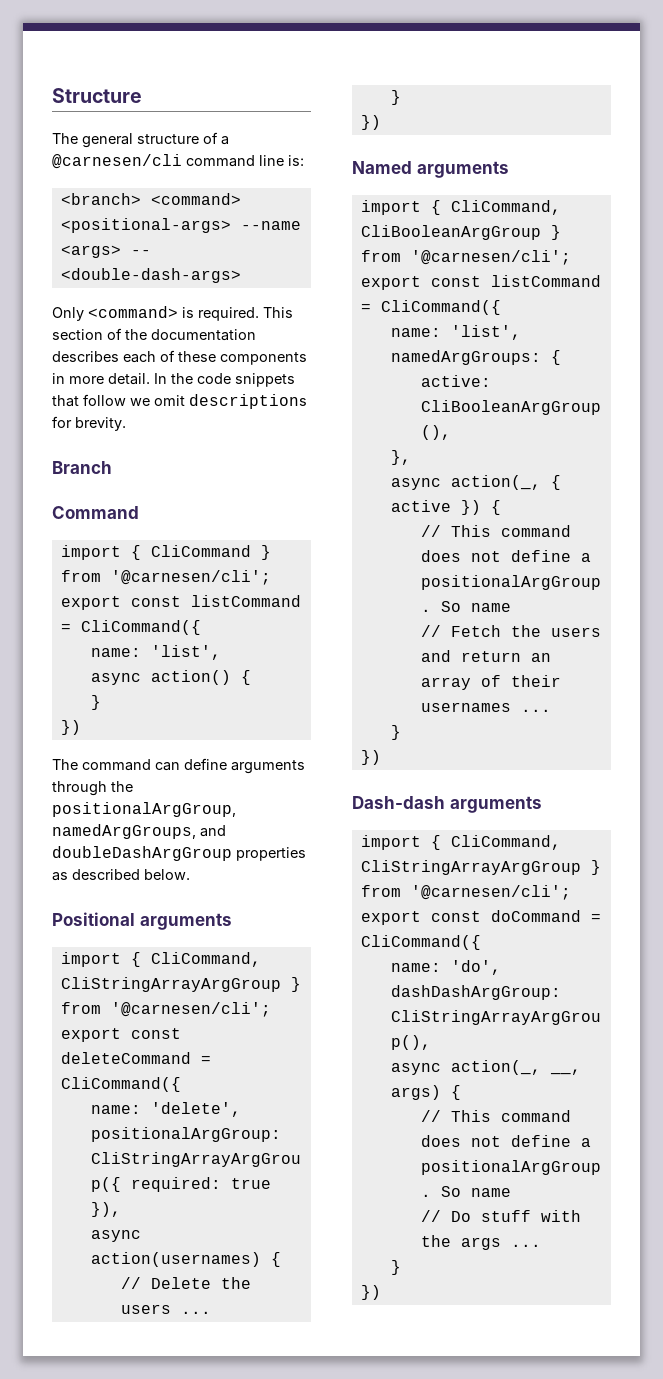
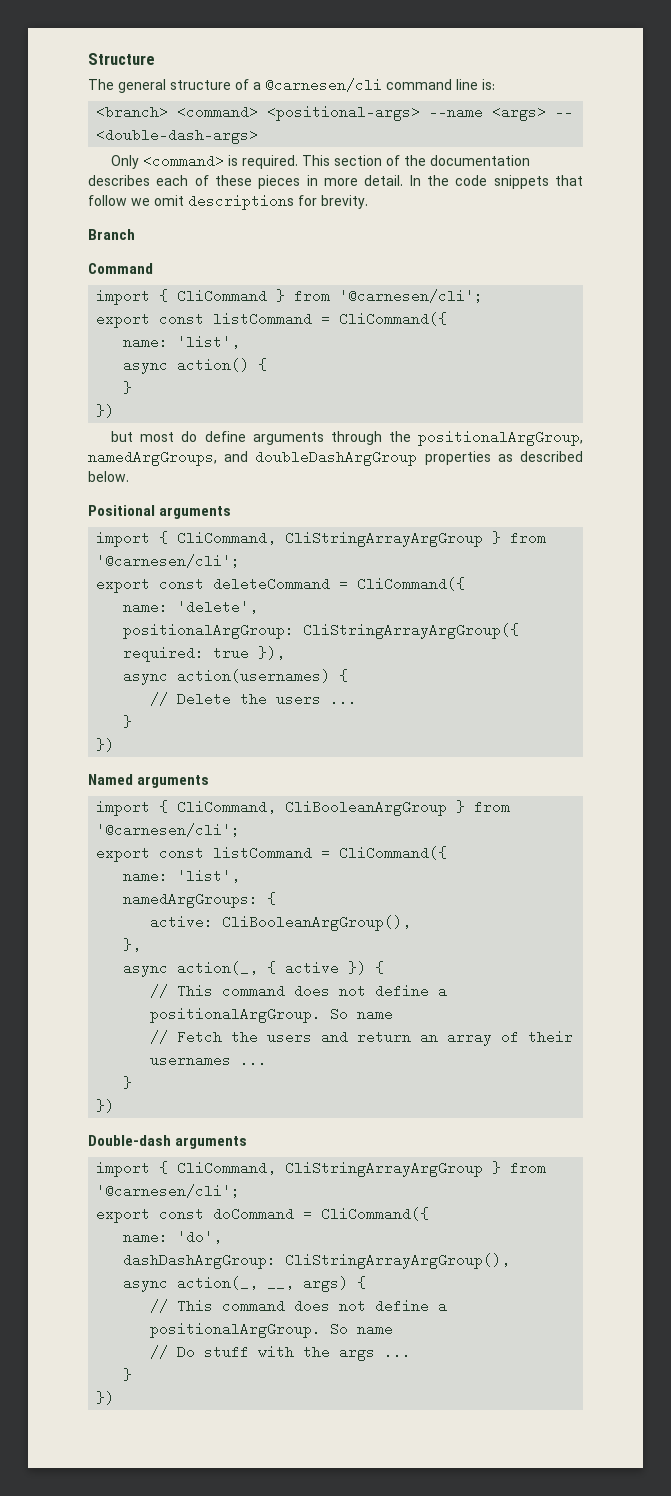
[220,352,307,365] components -> [258,175,301,189] pieces
[52,759,180,771] The command can -> [111,431,198,442] but most do
[352,796,445,809] Dash-dash -> [88,1135,171,1146] Double-dash

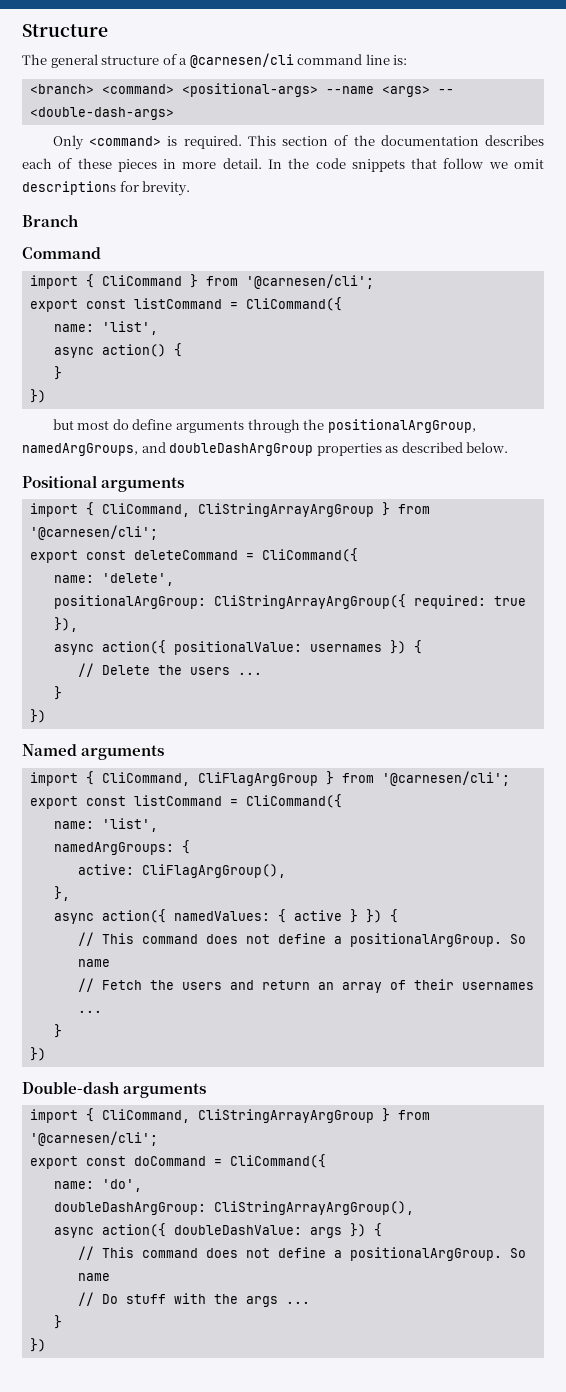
[177,669,331,683] action(usernames) -> [101,640,406,655] action({ positionalValue: usernames })
[285,800,448,816] CliBooleanArgGroup -> [197,772,318,786] CliFlagArgGroup
[222,915,412,931] CliBooleanArgGroup(), -> [141,864,286,878] CliFlagArgGroup(),
[177,961,259,975] action(_, -> [101,909,270,923] action({ namedValues:
(340, 968) none -> [349,909,358,923] }
[123,1253,277,1269] dashDashArgGroup: -> [53,1202,206,1215] doubleDashArgGroup:
[177,1276,349,1292] action(_, __, args) -> [101,1223,366,1238] action({ doubleDashValue: args })

